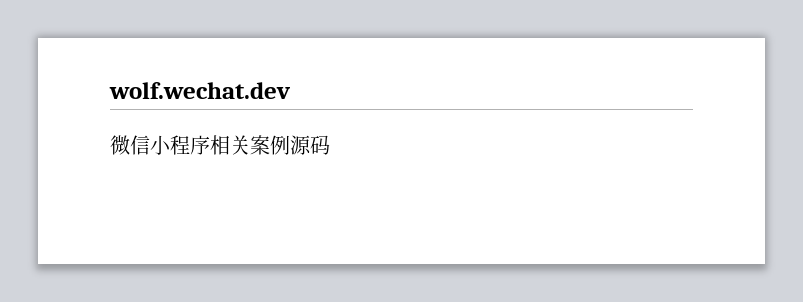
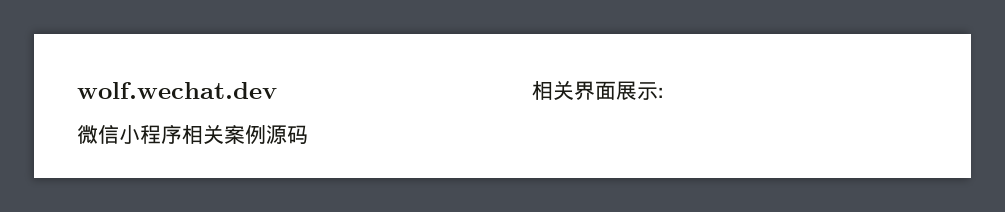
(330, 145) none -> [532,80,663,100] // 相关界面展示:

